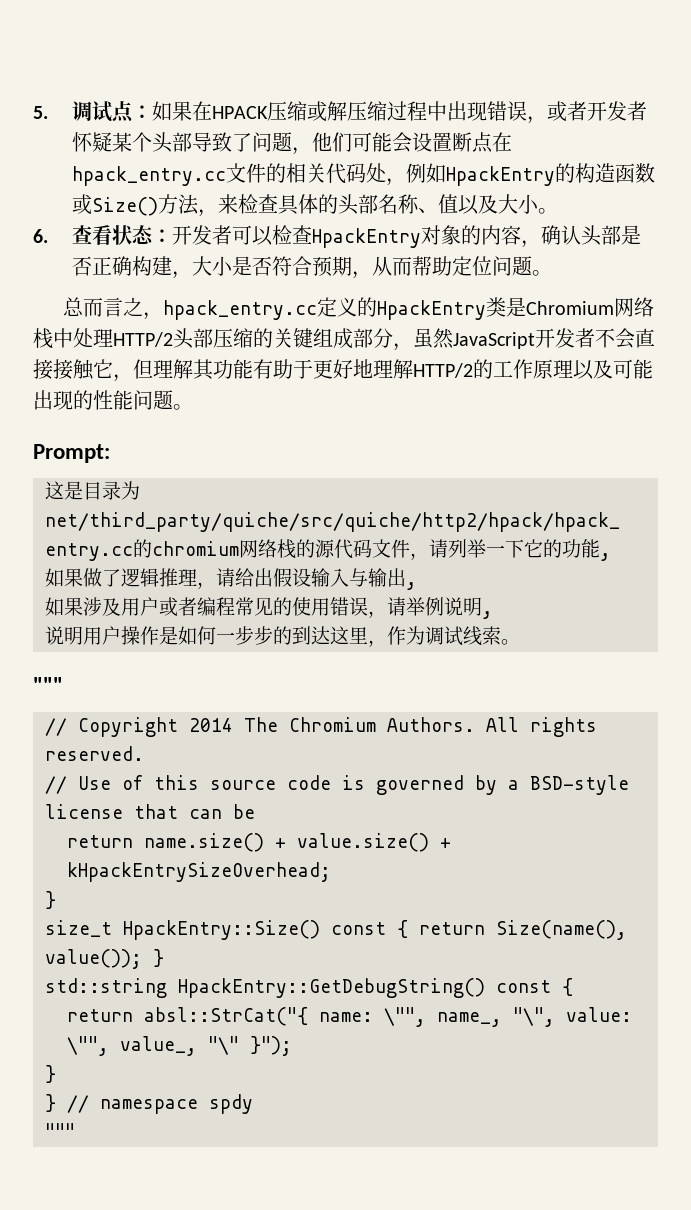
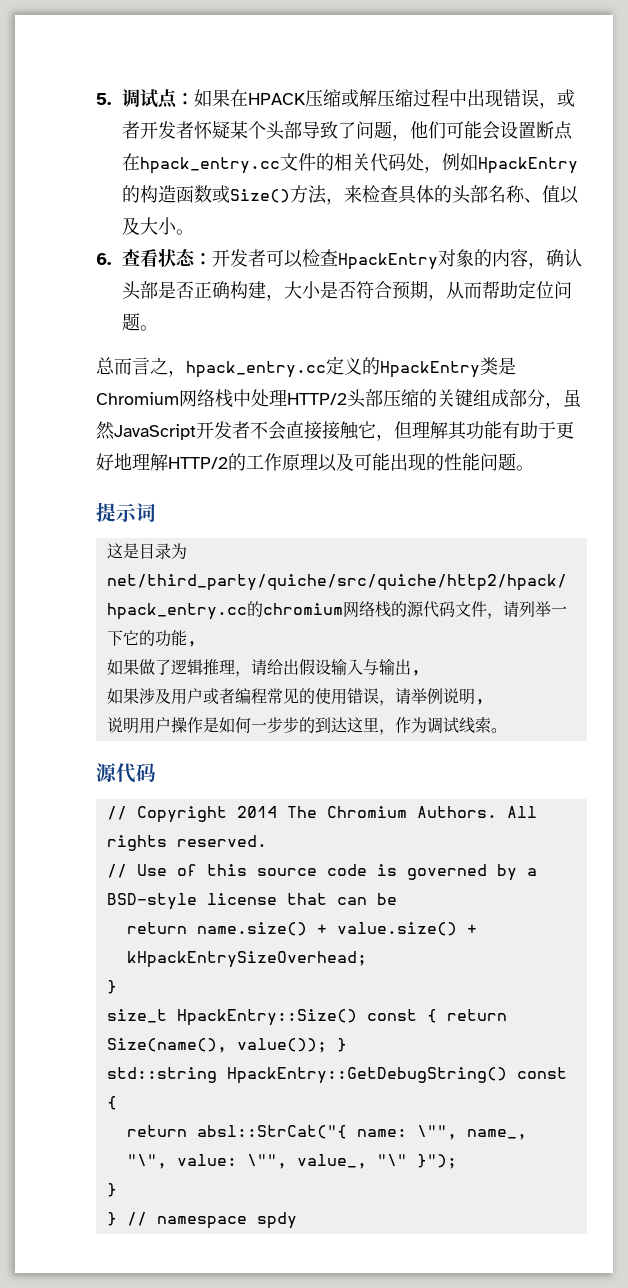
[33,444,110,463] Prompt: -> [96,502,156,522] 提示词
[33,677,63,693] """ -> [96,763,156,783] 源代码
[45,1123,75,1138] // """ -> (297, 1220) none

